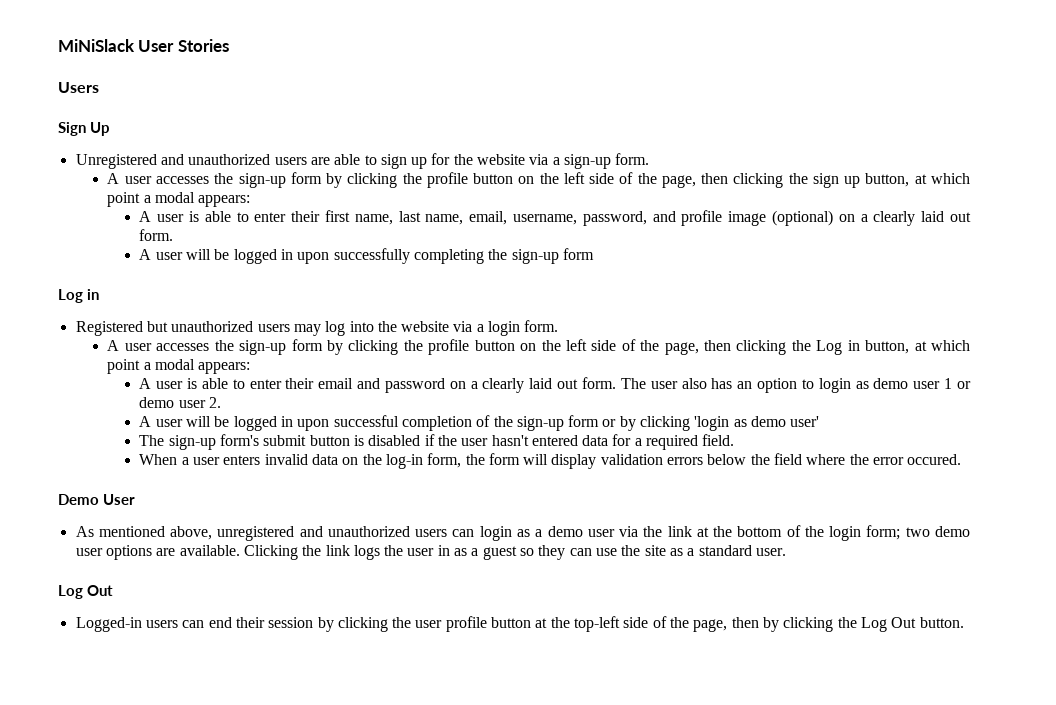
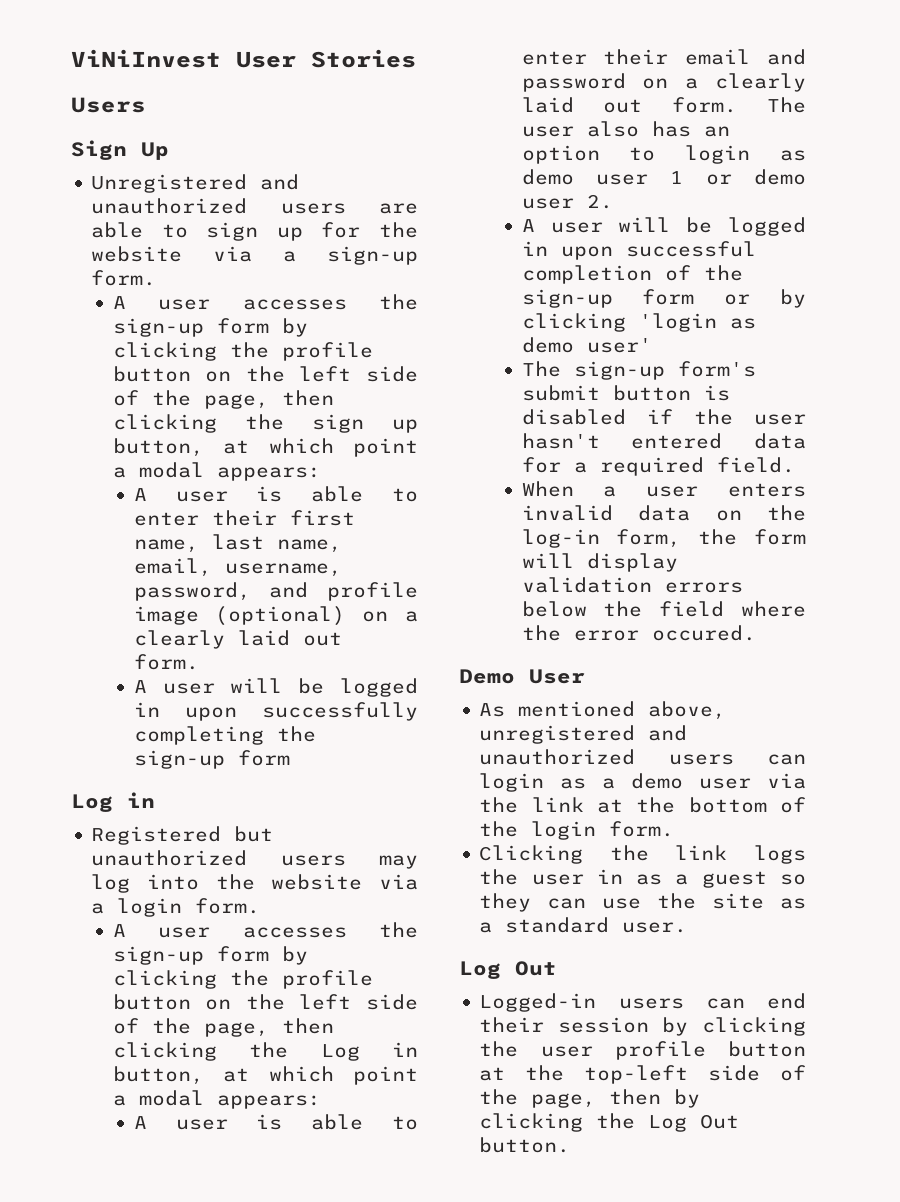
[58,39,135,52] MiNiSlack -> [71,49,221,68] ViNiInvest
[866,525,970,540] [75,545,240,560] form; two demo user options are available. -> [609,821,675,837] form. //

